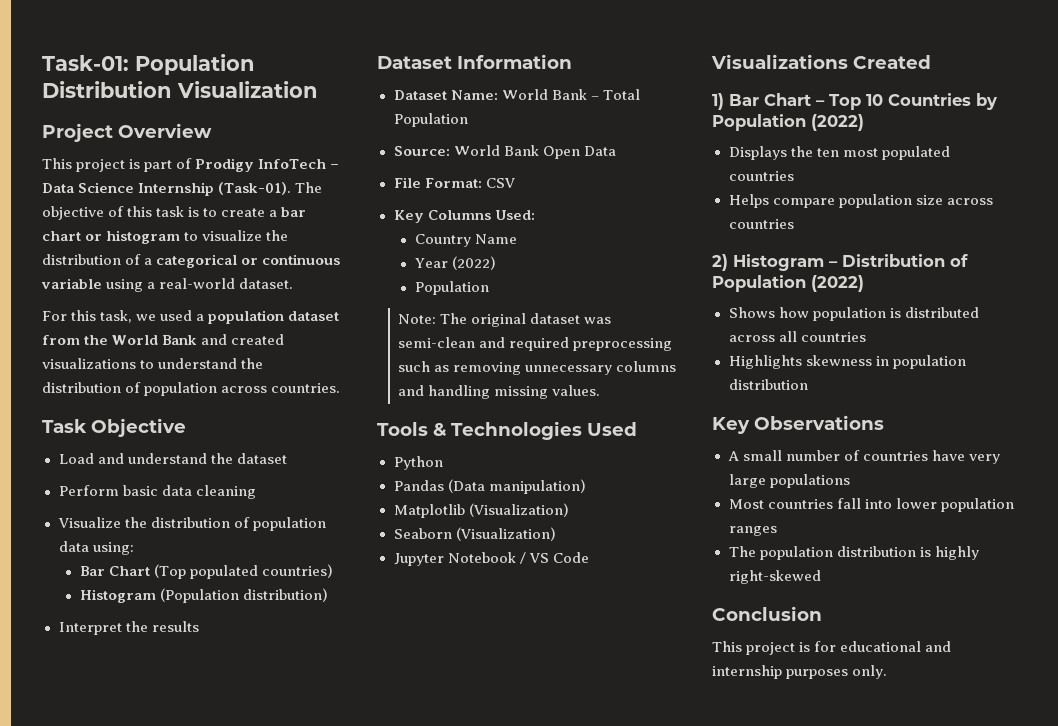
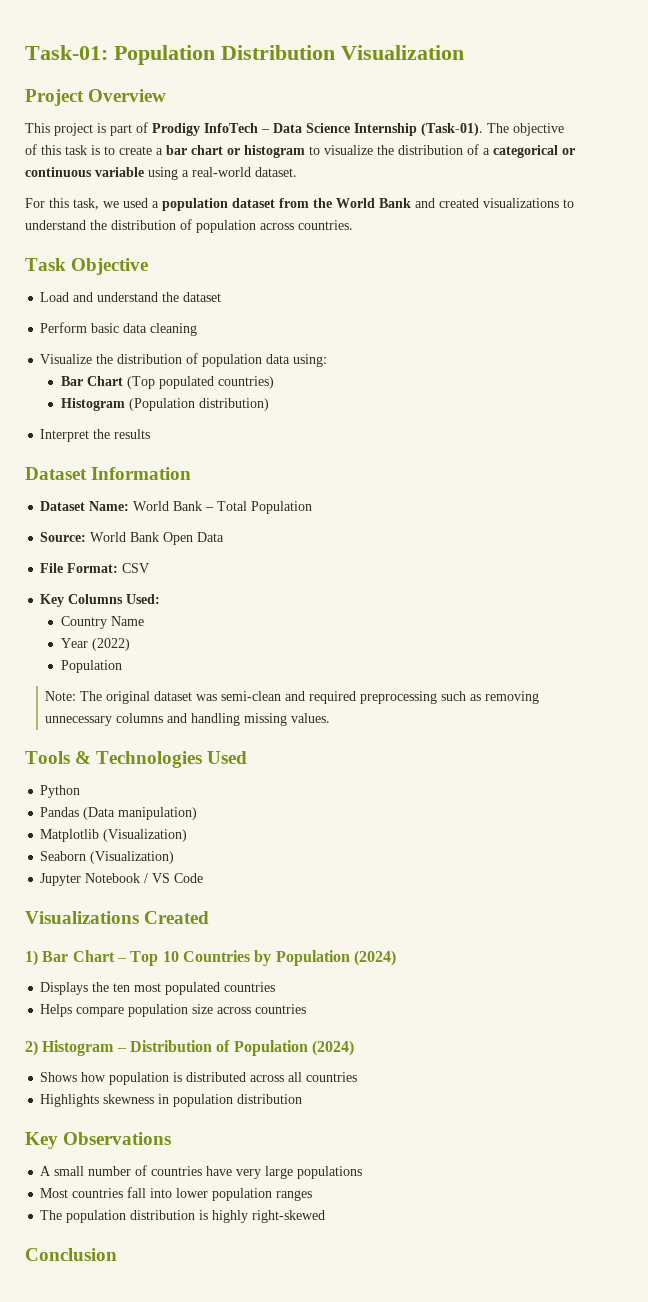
[811,114,864,131] (2022) -> [353,950,396,966] (2024)
[811,275,864,292] (2022) -> [311,1040,354,1056] (2024)
[712,641,952,655] [712,665,888,679] // This project is for educational and internship purposes only. -> (117, 1254) none

